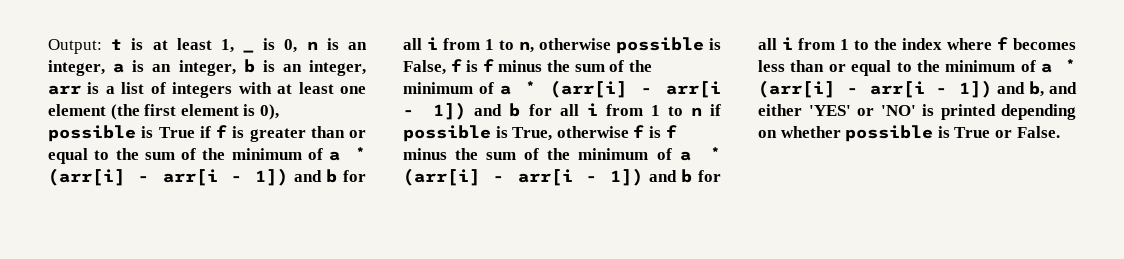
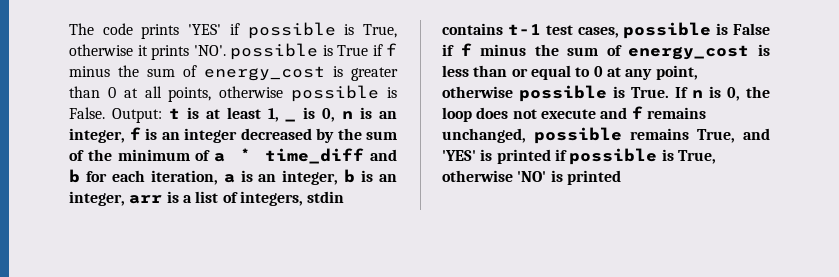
(48, 46) none -> [69,22,397,39] [69,43,397,60] [69,65,398,81] [69,85,397,102] [69,107,105,119] The code prints 'YES' if possible is True, otherwise it prints 'NO'. possible is True if f minus the sum of energy_cost is greater than 0 at all points, otherwise possible is False.
(105, 68) none -> [129,127,397,143] [69,148,397,164] [69,169,218,185] f is an integer decreased by the sum of the minimum of a * time_diff and b for each iteration,
[172,82,367,98] [48,104,279,120] [48,125,366,142] [48,147,366,164] [48,168,366,186] [403,37,721,54] [403,59,652,75] [403,80,721,98] [403,102,721,120] [403,125,677,142] [403,147,721,161] [403,168,721,186] [758,37,1076,50] [758,59,1076,76] [758,80,1077,98] [758,104,1076,120] [758,125,1060,142] integers with at least one element (the first element is 0), possible is True if f is greater than or equal to the sum of the minimum of a * (arr[i] - arr[i - 1]) and b for all i from 1 to n, otherwise possible is False, f is f minus the sum of the minimum of a * (arr[i] - arr[i - 1]) and b for all i from 1 to n if possible is True, otherwise f is f minus the sum of the minimum of a * (arr[i] - arr[i - 1]) and b for all i from 1 to the index where f becomes less than or equal to the minimum of a * (arr[i] - arr[i - 1]) and b, and either 'YES' or 'NO' is printed depending on whether possible is True or False. -> [239,191,345,206] [442,22,770,39] [442,43,770,60] [442,65,698,80] [442,85,770,102] [442,106,706,122] [442,127,770,144] [442,148,716,165] [442,170,621,185] integers, stdin contains t-1 test cases, possible is False if f minus the sum of energy_cost is less than or equal to 0 at any point, otherwise possible is True. If n is 0, the loop does not execute and f remains unchanged, possible remains True, and 'YES' is printed if possible is True, otherwise 'NO' is printed

